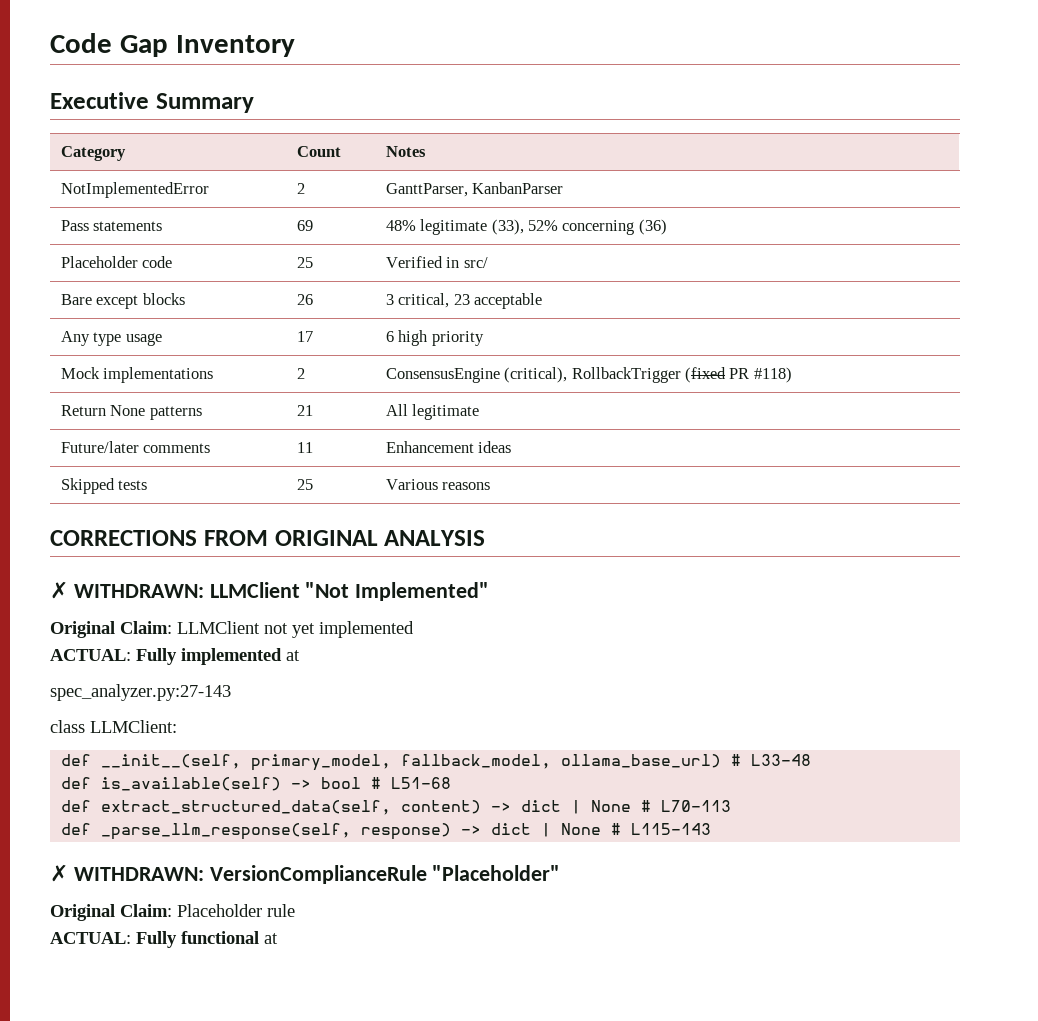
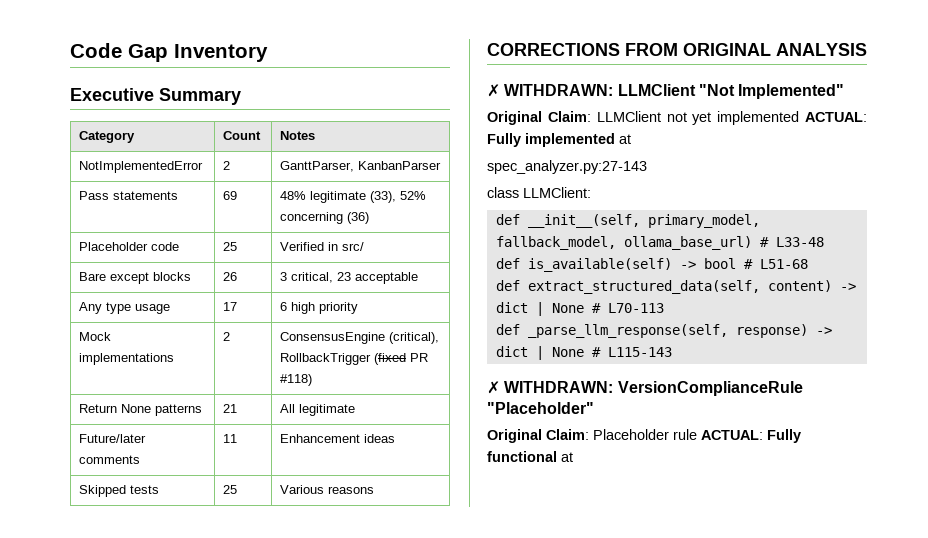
(414, 629) // -> (800, 118) none
(295, 910) // -> (697, 434) none

